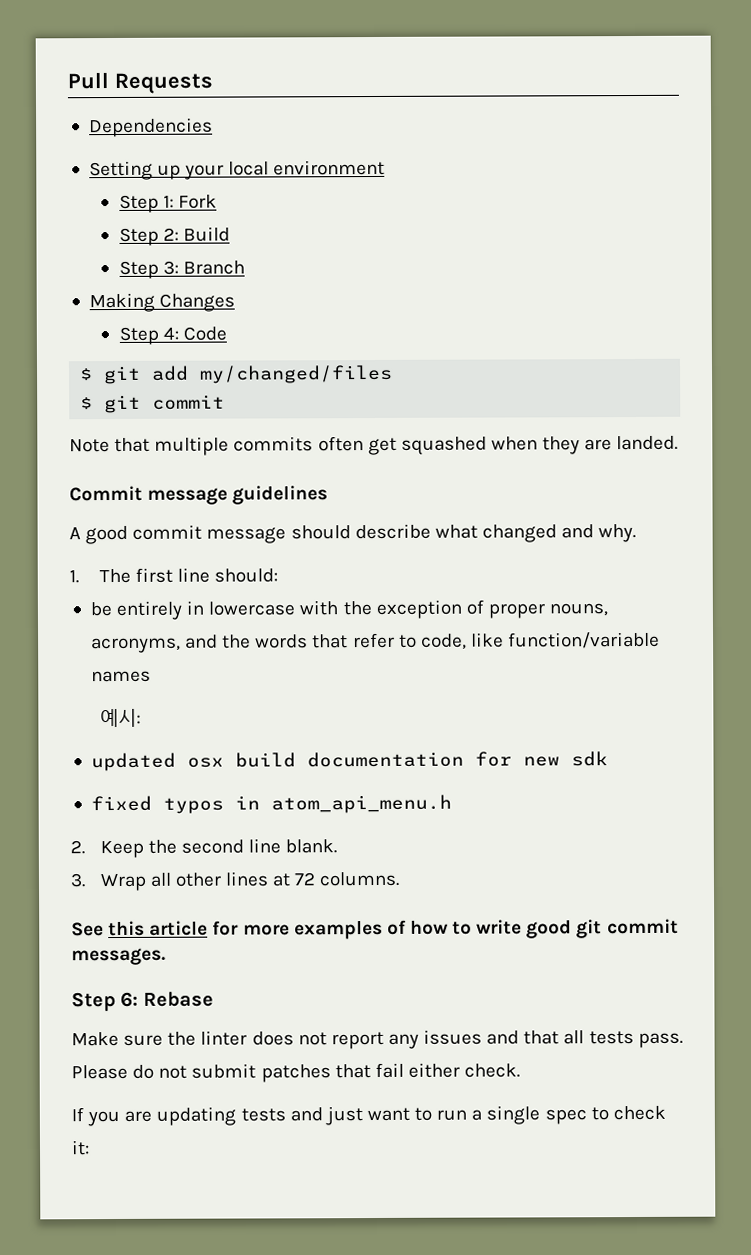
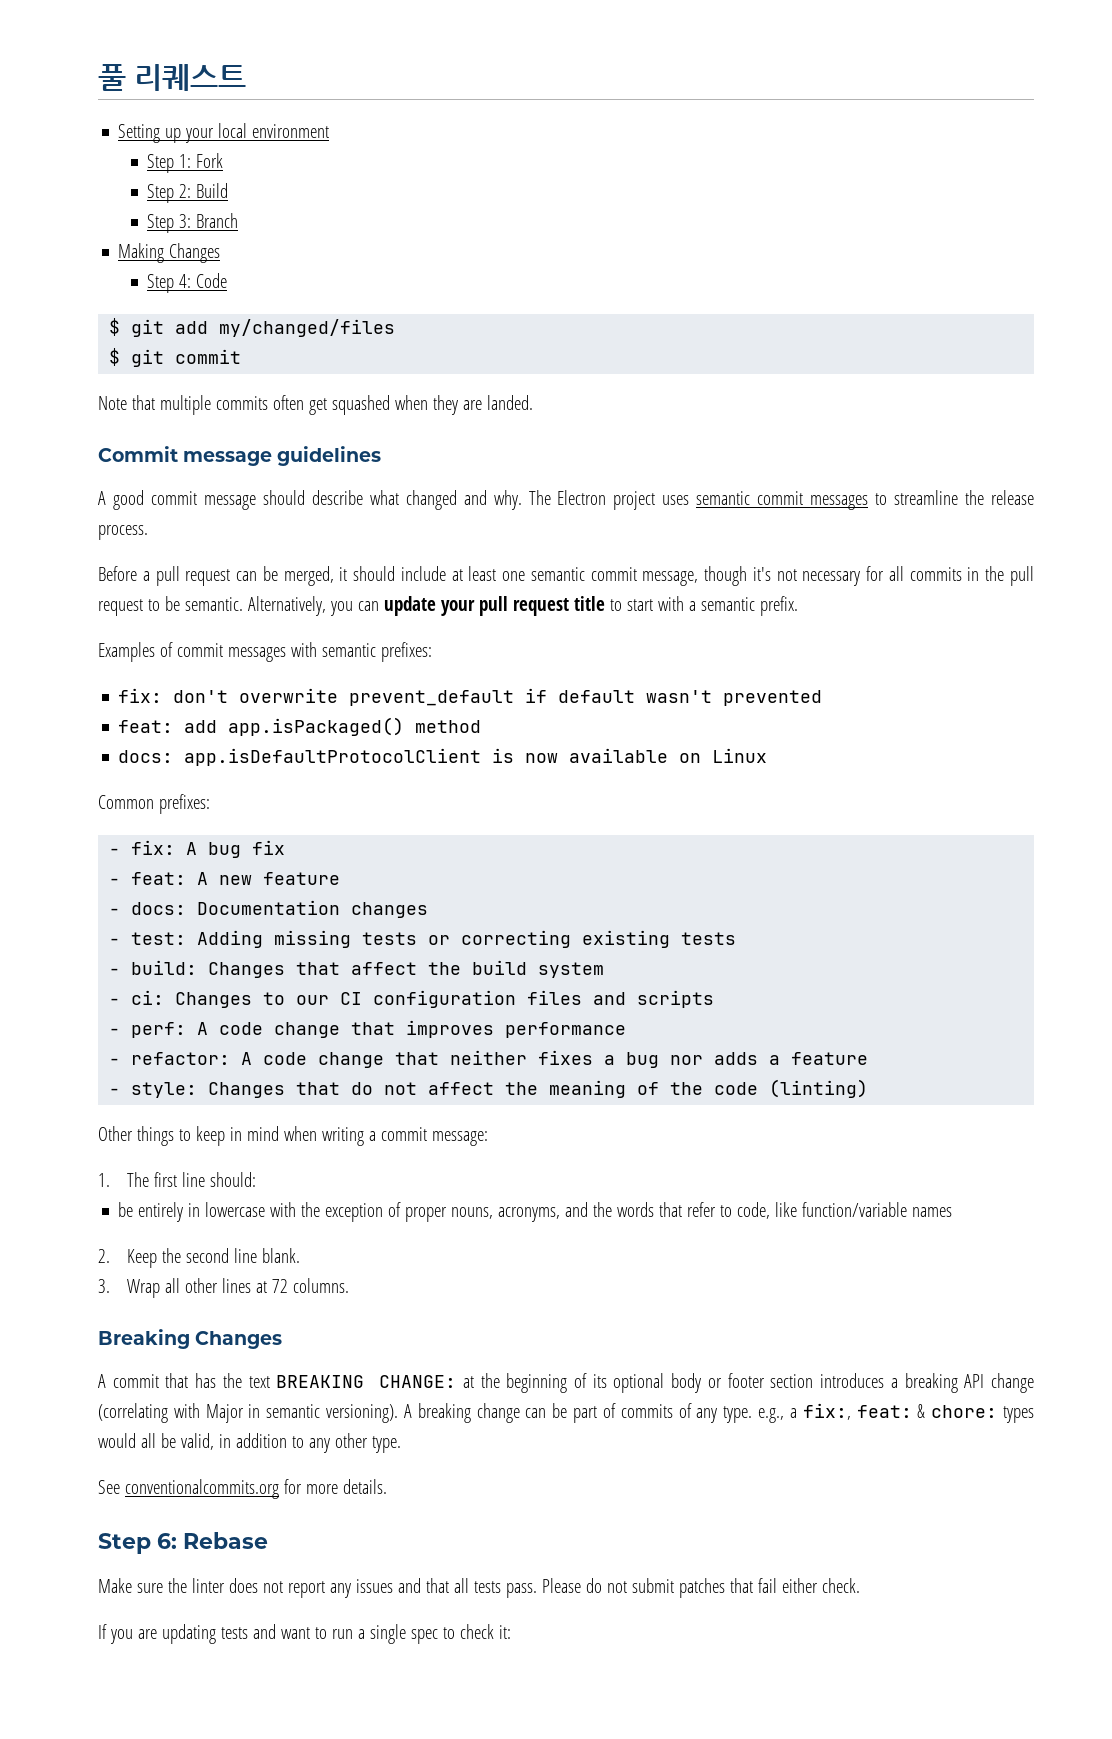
[67,72,213,94] [88,117,213,138] Pull Requests // Dependencies -> [98,64,246,91] 풀 리퀘스트
(637, 533) none -> [528,490,1034,510] [98,525,148,540] [98,566,1034,586] [98,596,798,616] [98,642,432,662] [118,688,823,706] [118,717,482,736] [118,748,768,766] [98,794,210,814] [109,840,286,858] [109,872,341,885] [109,900,429,918] [109,930,737,948] [109,960,605,978] [109,990,715,1008] [109,1020,627,1038] [109,1050,869,1068] [109,1079,869,1098] [98,1126,488,1146] The Electron project uses semantic commit messages to streamline the release process. // Before a pull request can be merged, it should include at least one semantic commit message, though it's not necessary for all commits in the pull request to be semantic. Alternatively, you can update your pull request title to start with a semantic prefix. // Examples of commit messages with semantic prefixes: // fix: don't overwrite prevent_default if default wasn't prevented // feat: add app.isPackaged() method // docs: app.isDefaultProtocolClient is now available on Linux // Common prefixes: // - fix: A bug fix // - feat: A new feature // - docs: Documentation changes // - test: Adding missing tests or correcting existing tests // - build: Changes that affect the build system // - ci: Changes to our CI configuration files and scripts // - perf: A code change that improves performance // - refactor: A code change that neither fixes a bug nor adds a feature // - style: Changes that do not affect the meaning of the code (linting) // Other things to keep in mind when writing a commit message:
[99,708,141,728] [90,751,608,772] [90,794,452,814] // 예시: // updated osx build documentation for new sdk // fixed typos in atom_api_menu.h -> (953, 1212) none
[71,918,679,940] [71,947,166,966] See this article for more examples of how to write good git commit messages. -> [98,1329,283,1349] [98,1373,1034,1393] [98,1403,1035,1423] [98,1433,401,1453] [98,1479,387,1499] Breaking Changes // A commit that has the text BREAKING CHANGE: at the beginning of its optional body or footer section introduces a breaking API change (correlating with Major in semantic versioning). A breaking change can be part of commits of any type. e.g., a fix:, feat: & chore: types would all be valid, in addition to any other type. // See conventionalcommits.org for more details.
[324,1106,363,1126] just -> (276, 1631) none

